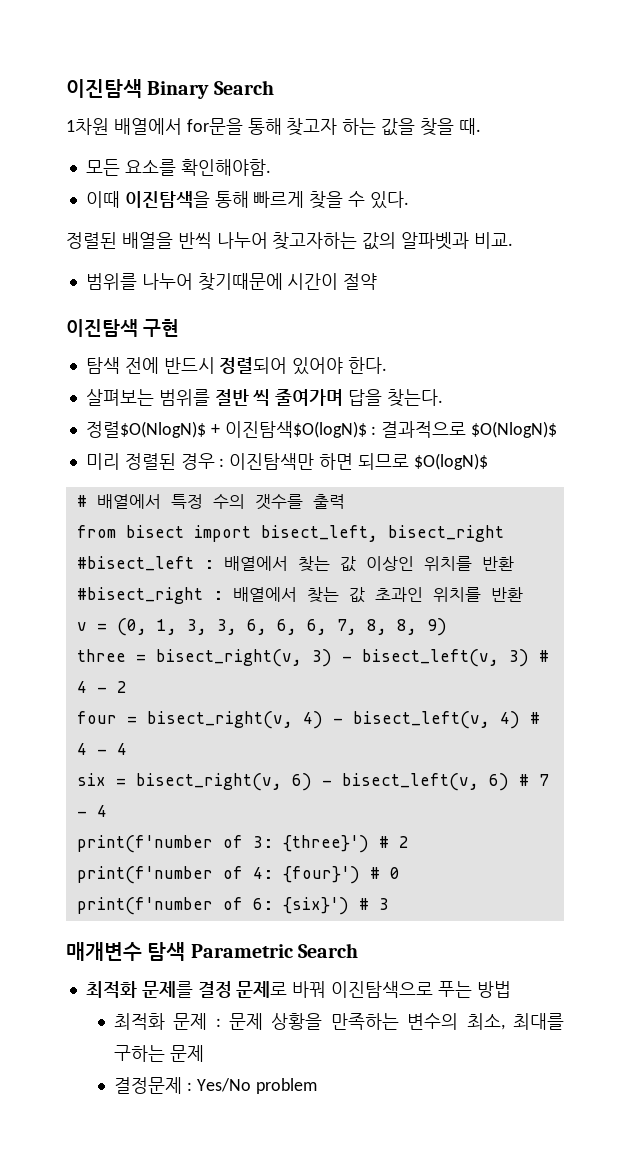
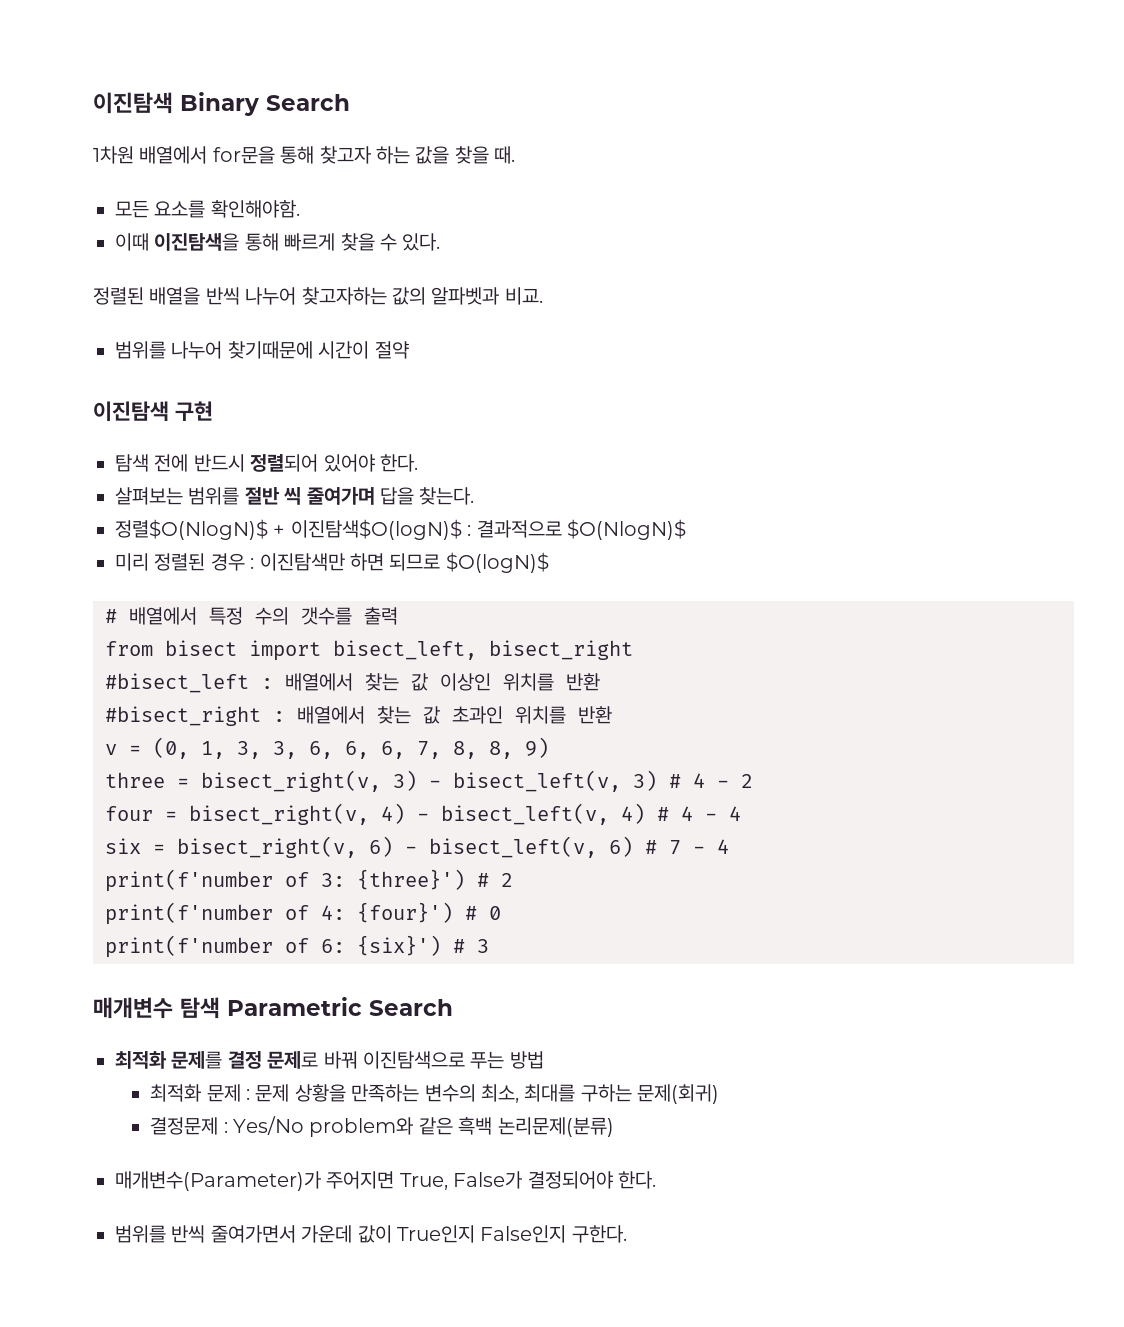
[169,1045,204,1062] 문제 -> [637,1084,720,1104] 문제(회귀)
[255,1078,317,1094] problem -> [309,1116,614,1137] [115,1171,656,1191] [115,1225,627,1243] problem와 같은 흑백 논리문제(분류) // 매개변수(Parameter)가 주어지면 True, False가 결정되어야 한다. // 범위를 반씩 줄여가면서 가운데 값이 True인지 False인지 구한다.

